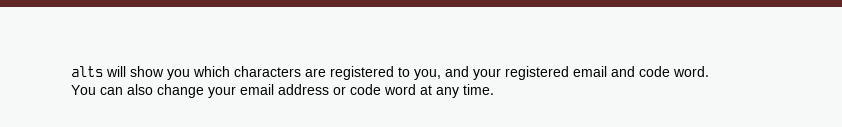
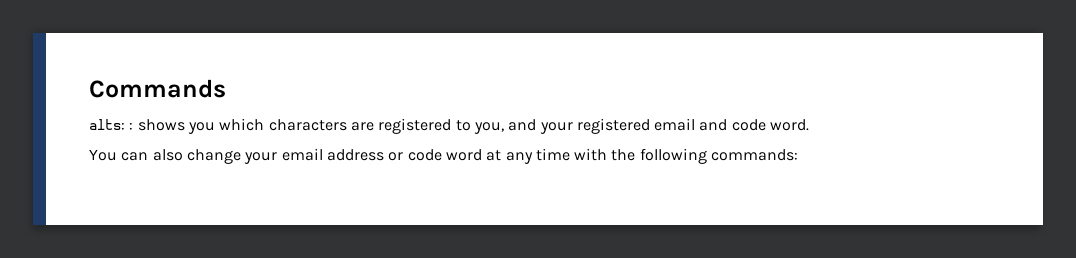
[70,66,164,77] alts will show -> [89,79,226,98] [89,119,185,131] Commands // alts: : shows
[462,84,494,95] time. -> [535,148,799,164] time with the following commands:

